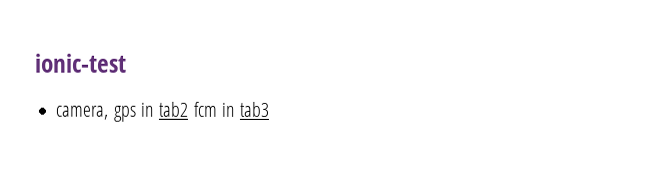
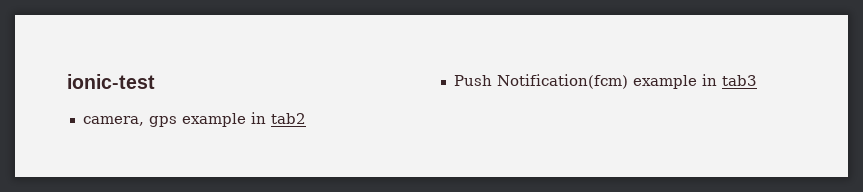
(136, 113) none -> [181,113,246,127] example
[192,101,217,117] fcm -> [453,74,697,89] // Push Notification(fcm) example

